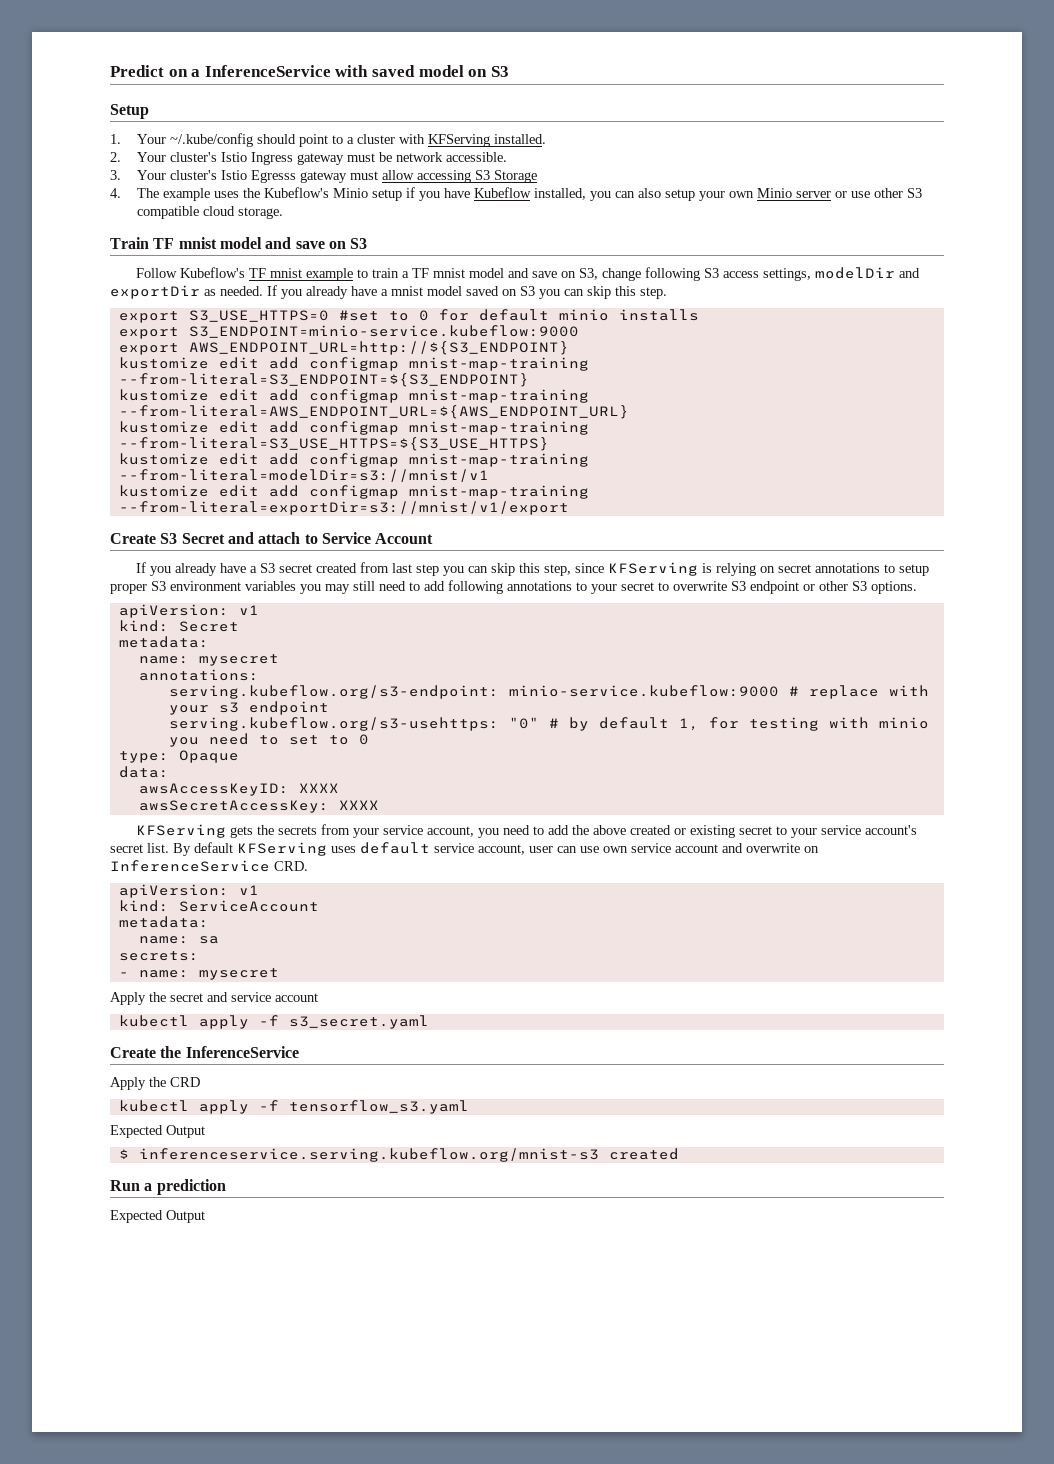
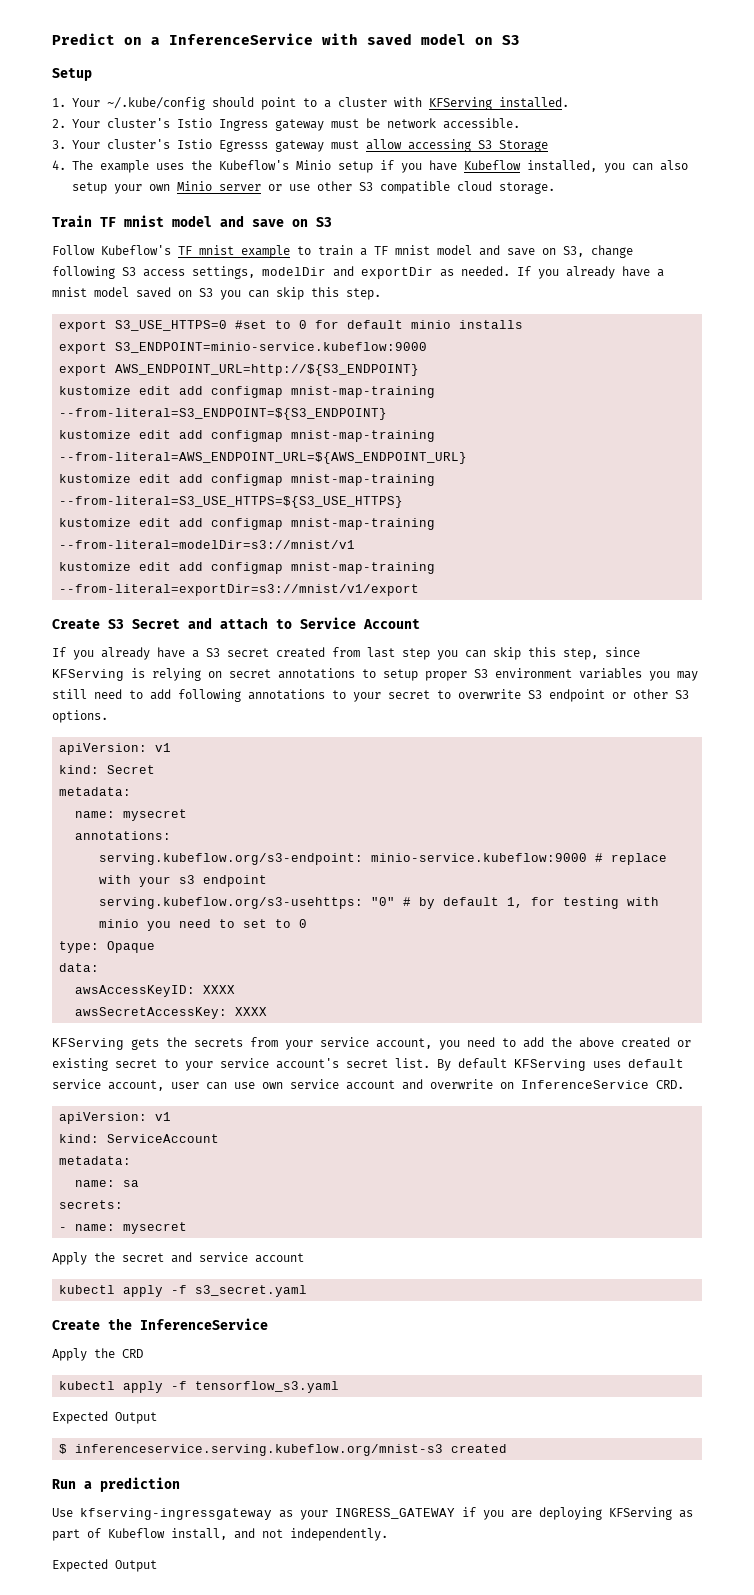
(226, 1187) none -> [52,1507,693,1520] [52,1528,388,1541] // Use kfserving-ingressgateway as your INGRESS_GATEWAY if you are deploying KFServing as part of Kubeflow install, and not independently.

